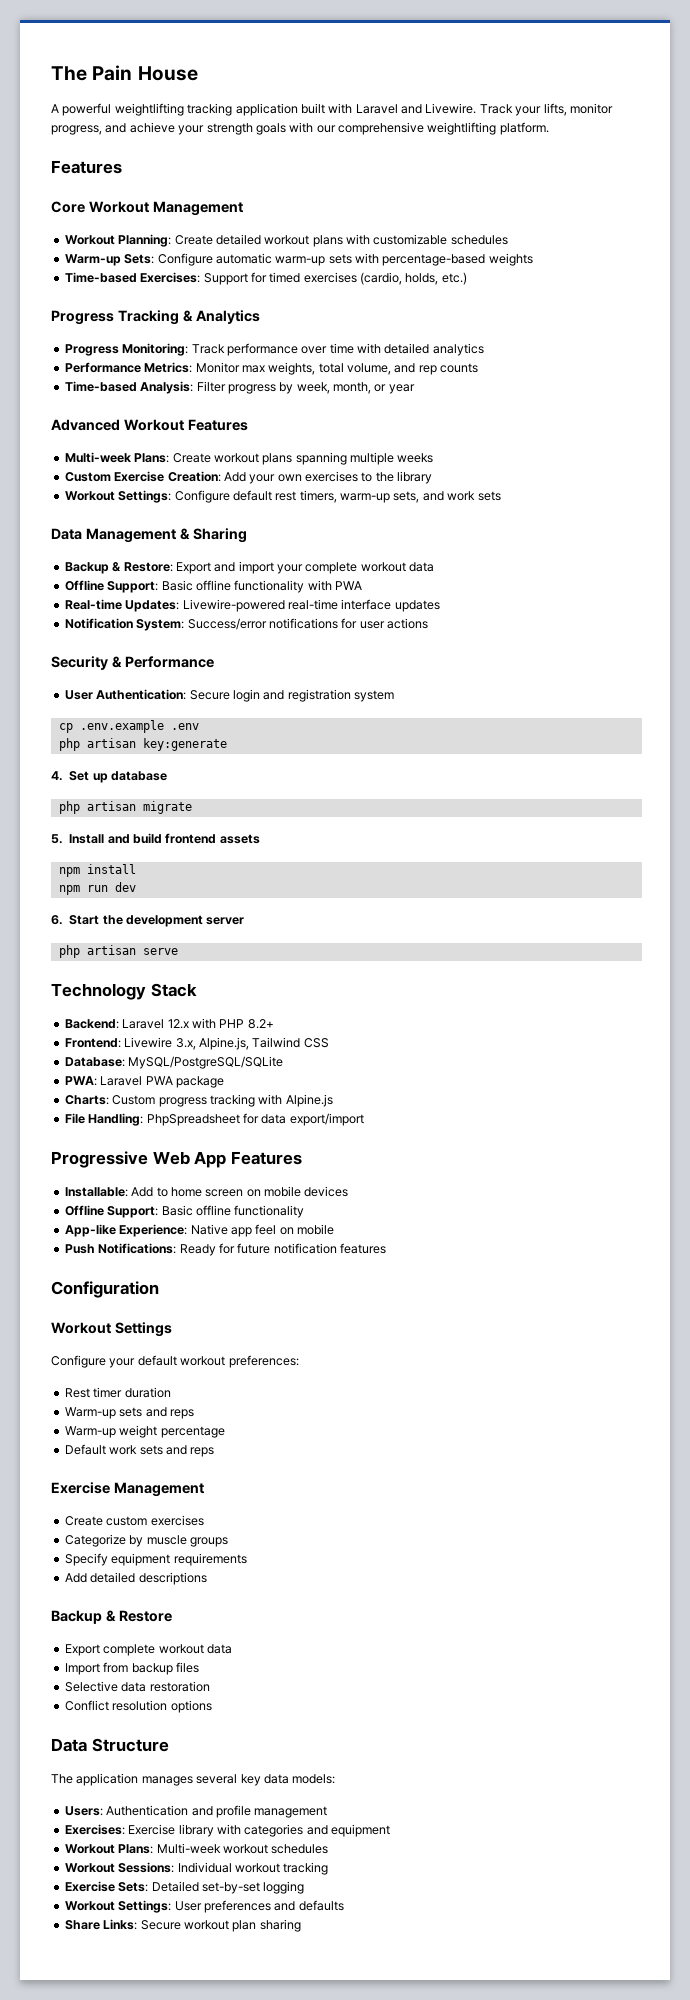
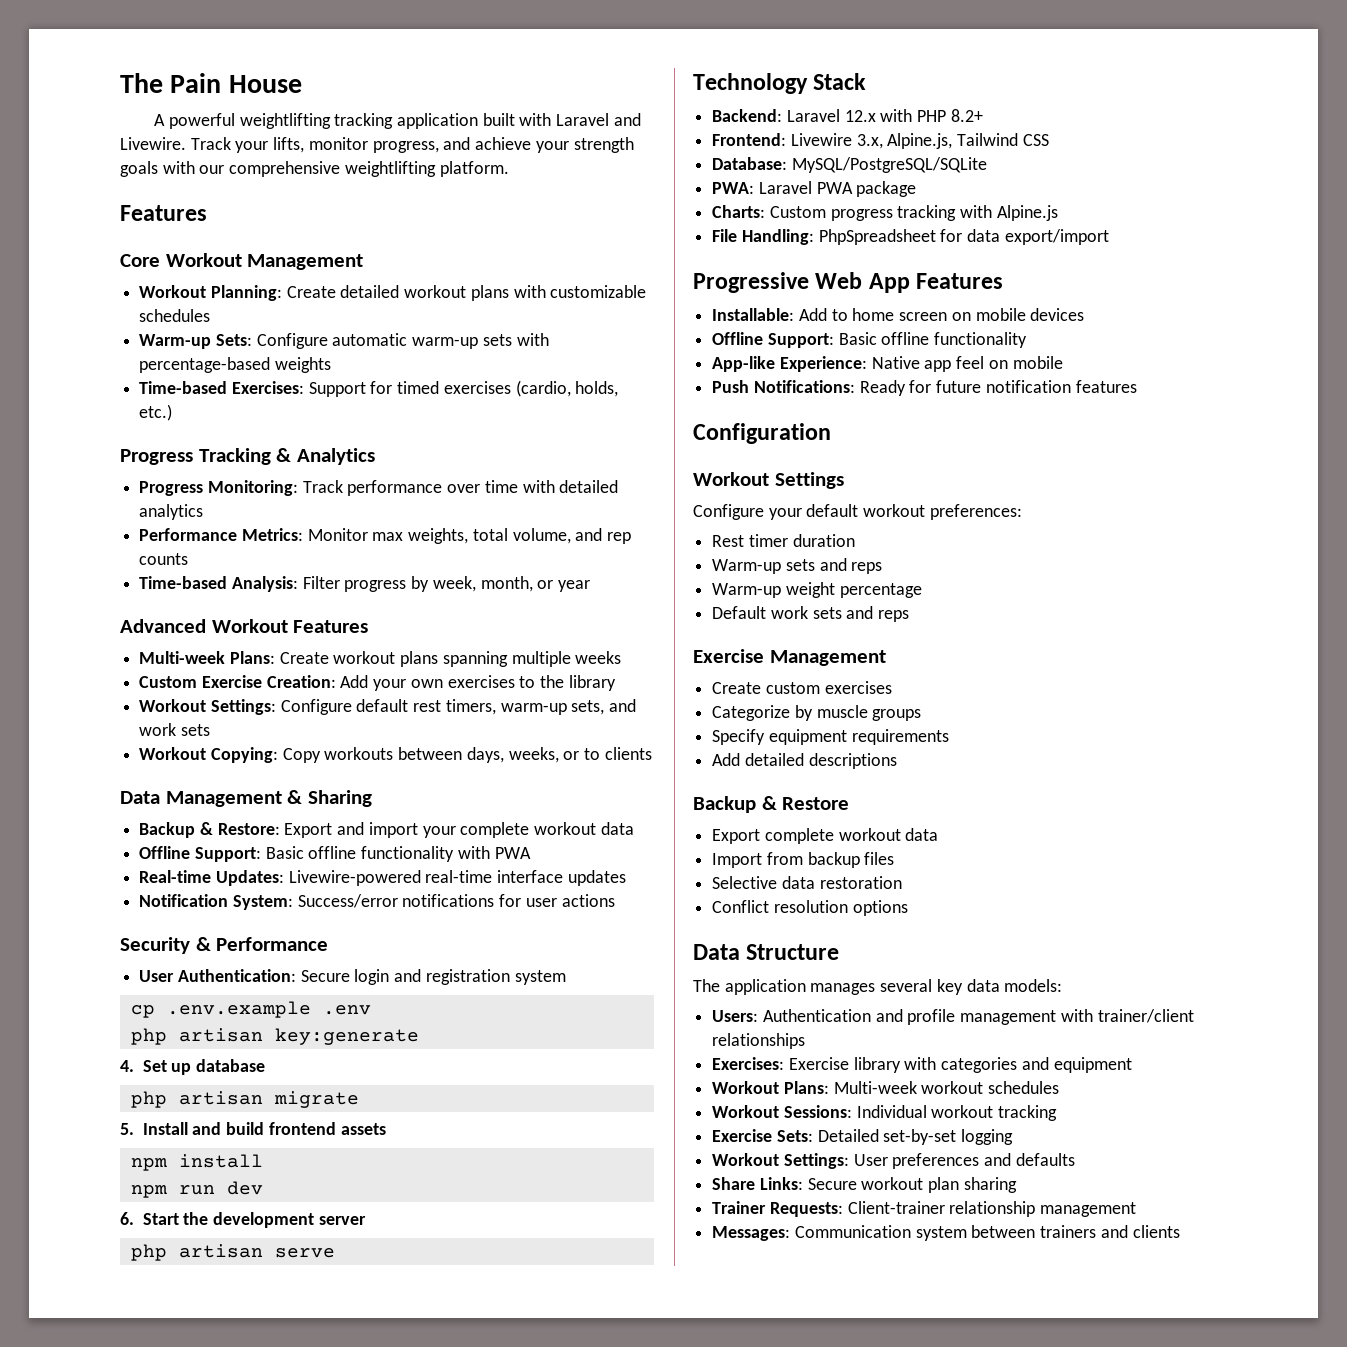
(501, 496) none -> [139,747,652,763] // Workout Copying: Copy workouts between days, weeks, or to clients
(328, 1812) none -> [1060,1009,1194,1023] [712,1033,806,1049] with trainer/client relationships
(301, 1925) none -> [712,1201,1137,1217] [712,1225,1180,1241] // Trainer Requests: Client-trainer relationship management // Messages: Communication system between trainers and clients

